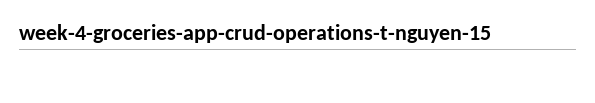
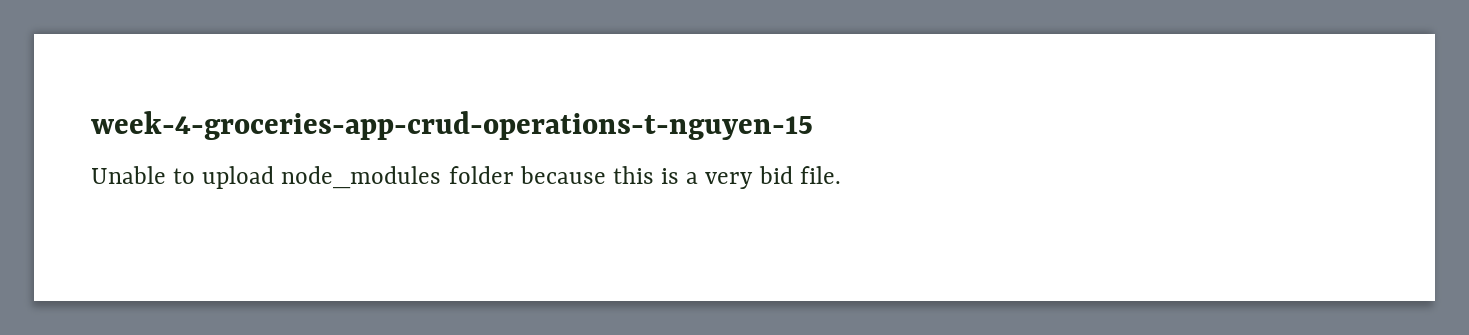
(491, 33) none -> [91,166,841,189] // Unable to upload node_modules folder because this is a very bid file.

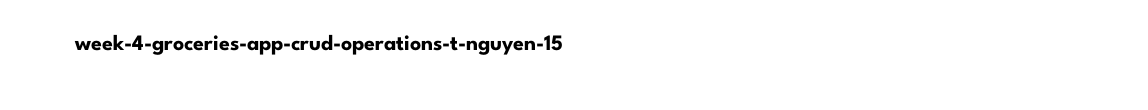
[91,166,841,189] // Unable to upload node_modules folder because this is a very bid file. -> (563, 44) none

